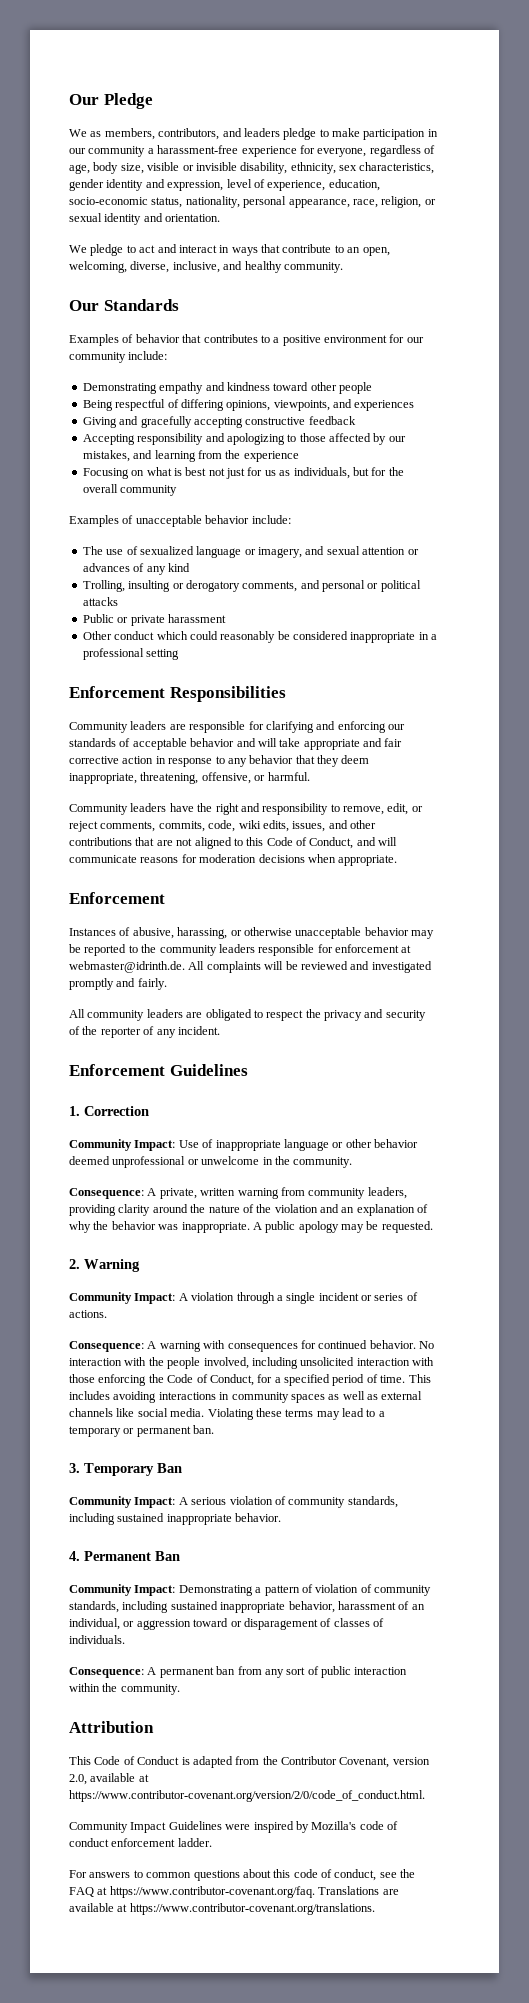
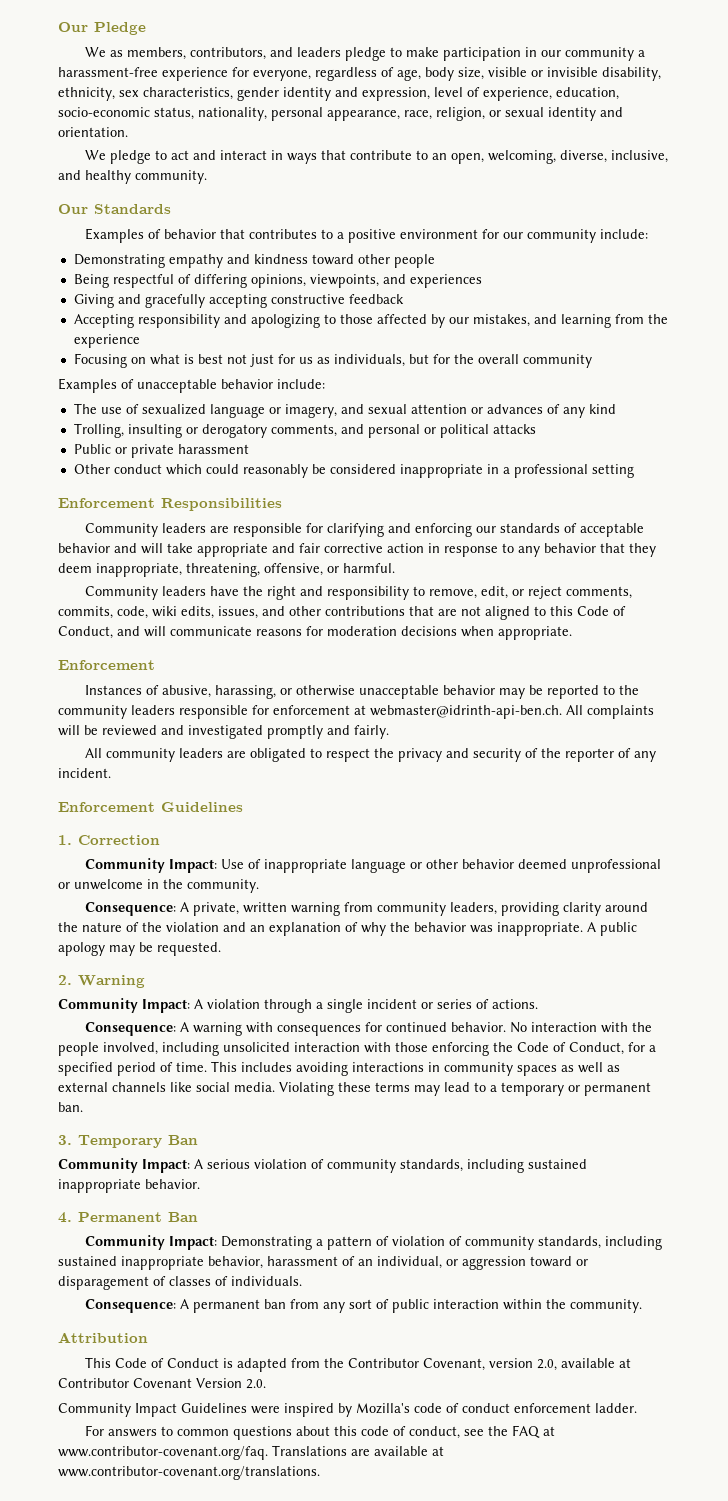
[69,961,185,973] webmaster@idrinth.de. -> [370,705,562,719] webmaster@idrinth-api-ben.ch.
[69,1790,425,1802] https://www.contributor-covenant.org/version/2/0/code_of_conduct.html. -> [58,1378,266,1389] Contributor Covenant Version 2.0.
[109,1886,315,1898] https://www.contributor-covenant.org/faq. -> [58,1446,268,1460] www.contributor-covenant.org/faq.
[129,1903,375,1915] https://www.contributor-covenant.org/translations. -> [58,1466,320,1480] www.contributor-covenant.org/translations.

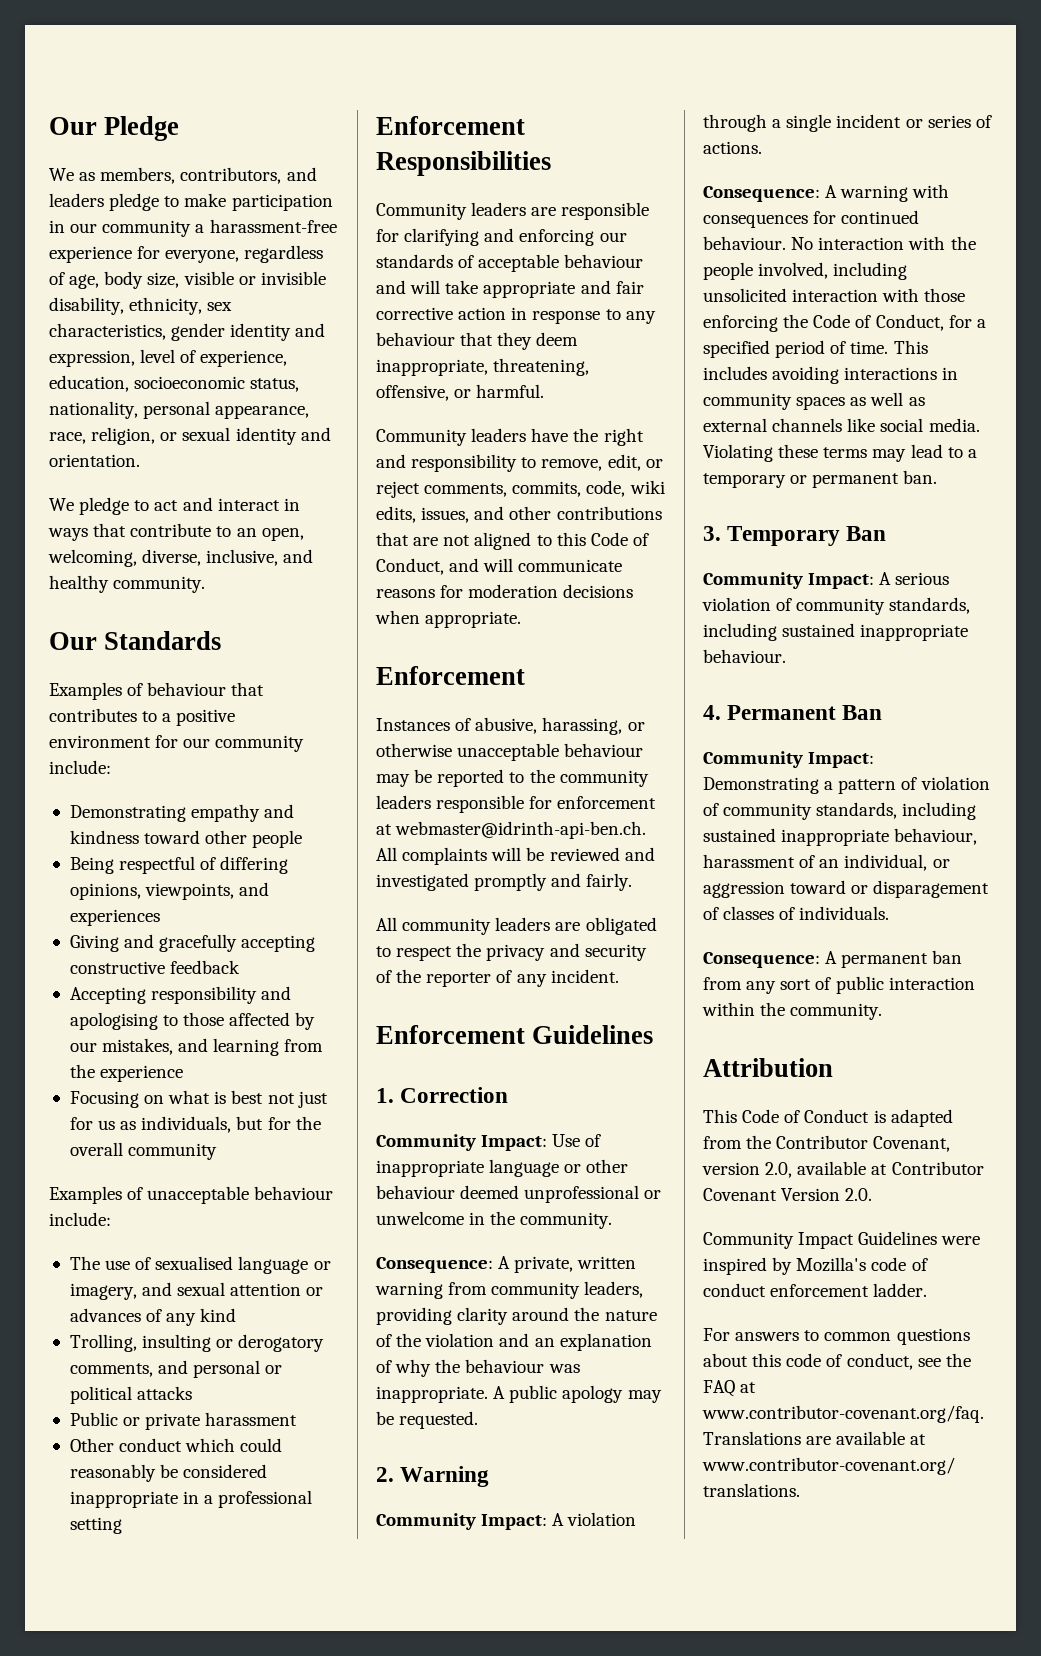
[58,107,150,117] socio-economic -> [134,376,246,389] socioeconomic
[163,229,216,239] behavior -> [147,682,227,696] behaviour
[250,314,320,328] apologizing -> [69,1012,158,1030] apologising
[221,379,273,389] behavior -> [254,1186,334,1200] behaviour
[141,404,206,415] sexualized -> [155,1256,234,1270] sexualised
[58,543,110,553] behavior -> [564,254,644,268] behaviour
[544,543,596,553] behavior -> [376,332,455,346] behaviour
[442,685,495,695] behavior -> [564,743,644,757] behaviour
[461,859,514,869] behavior -> [376,1185,455,1199] behaviour
[414,922,466,932] behavior -> [465,1359,545,1373] behaviour
[450,1022,506,1032] behavior. -> [703,236,786,250] behaviour.
[145,1179,200,1189] behavior. -> [703,649,786,663] behaviour.
[208,1256,263,1269] behavior, -> [894,828,978,845] behaviour,

